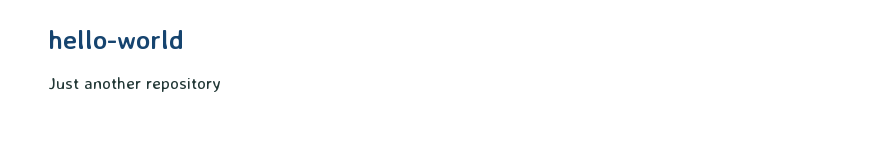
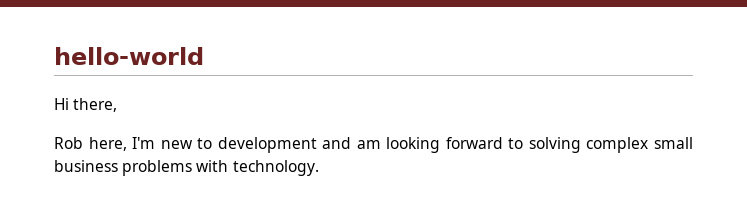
[48,77,221,92] Just another repository -> [54,98,118,112] [54,137,694,153] [54,160,319,176] Hi there, // Rob here, I'm new to development and am looking forward to solving complex small business problems with technology.

